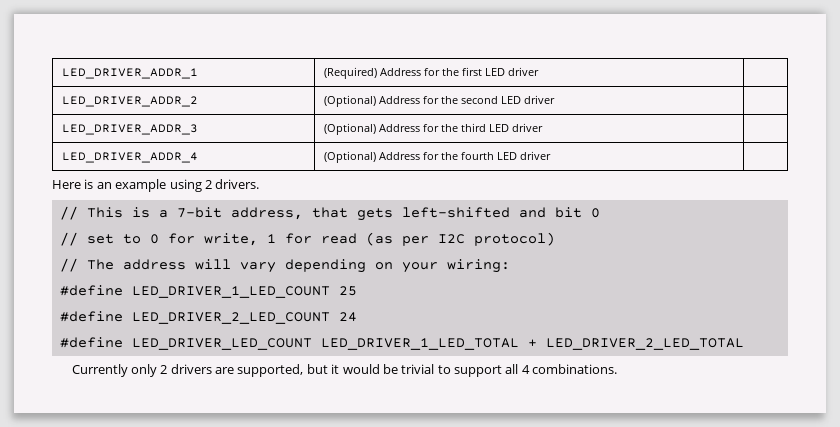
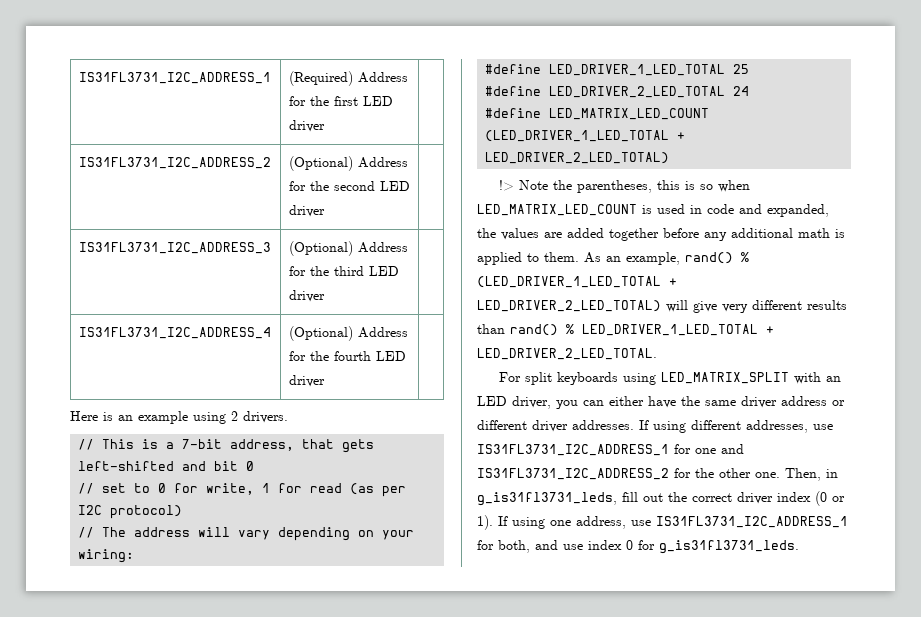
[61,68,198,79] LED_DRIVER_ADDR_1 -> [78,72,271,84] IS31FL3731_I2C_ADDRESS_1
[61,96,198,107] LED_DRIVER_ADDR_2 -> [78,157,271,169] IS31FL3731_I2C_ADDRESS_2
[61,124,198,135] LED_DRIVER_ADDR_3 -> [78,242,271,254] IS31FL3731_I2C_ADDRESS_3
[61,152,198,163] LED_DRIVER_ADDR_4 -> [78,327,271,339] IS31FL3731_I2C_ADDRESS_4
[131,286,330,298] LED_DRIVER_1_LED_COUNT -> [549,64,726,76] LED_DRIVER_1_LED_TOTAL
[131,312,330,324] LED_DRIVER_2_LED_COUNT -> [549,86,726,98] LED_DRIVER_2_LED_TOTAL
[131,338,744,350] [71,364,618,377] LED_DRIVER_LED_COUNT LED_DRIVER_1_LED_TOTAL + LED_DRIVER_2_LED_TOTAL // Currently only 2 drivers are supported, but it would be trivial to support all 4 combinations. -> [549,108,710,120] [485,130,686,142] [485,152,670,164] [498,180,750,193] [477,204,829,217] [477,228,845,241] [477,252,749,265] [477,276,677,288] [477,300,847,313] [477,324,774,336] [477,348,657,360] [498,372,841,385] [477,396,845,409] [477,420,833,433] [477,444,744,456] [477,468,838,481] [477,491,845,506] [477,515,848,530] [477,540,799,554] LED_MATRIX_LED_COUNT (LED_DRIVER_1_LED_TOTAL + LED_DRIVER_2_LED_TOTAL) // !> Note the parentheses, this is so when LED_MATRIX_LED_COUNT is used in code and expanded, the values are added together before any additional math is applied to them. As an example, rand() % (LED_DRIVER_1_LED_TOTAL + LED_DRIVER_2_LED_TOTAL) will give very different results than rand() % LED_DRIVER_1_LED_TOTAL + LED_DRIVER_2_LED_TOTAL. // For split keyboards using LED_MATRIX_SPLIT with an LED driver, you can either have the same driver address or different driver addresses. If using different addresses, use IS31FL3731_I2C_ADDRESS_1 for one and IS31FL3731_I2C_ADDRESS_2 for the other one. Then, in g_is31fl3731_leds, fill out the correct driver index (0 or 1). If using one address, use IS31FL3731_I2C_ADDRESS_1 for both, and use index 0 for g_is31fl3731_leds.

